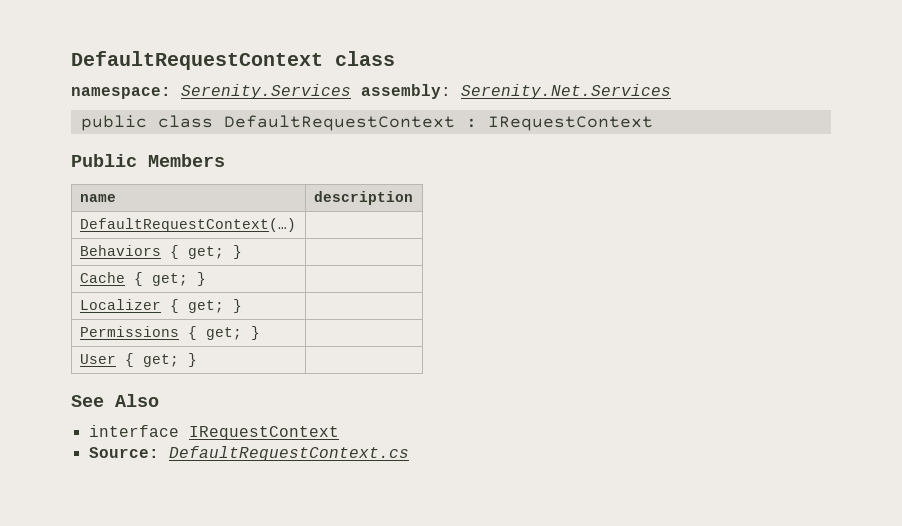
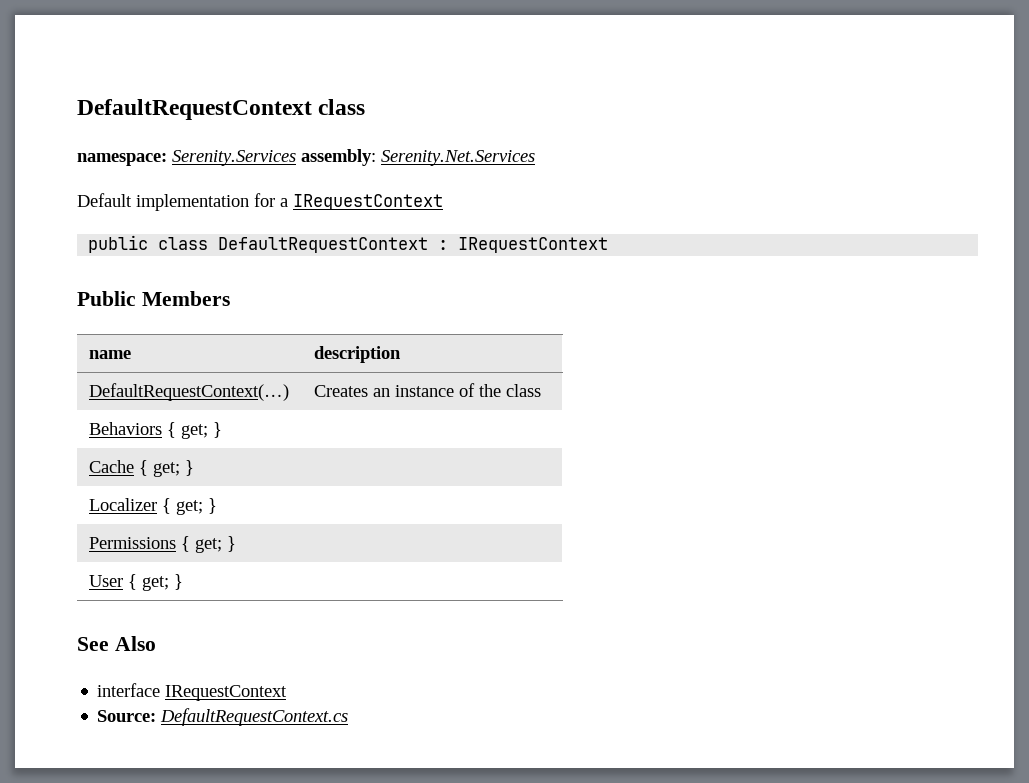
(671, 91) none -> [77,193,443,211] // Default implementation for a IRequestContext
(296, 225) none -> [314,383,542,397] Creates an instance of the class

